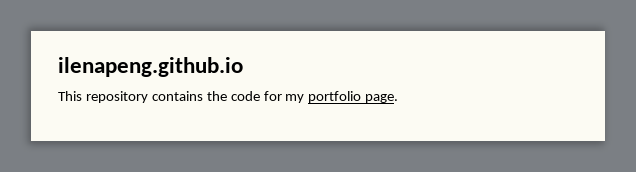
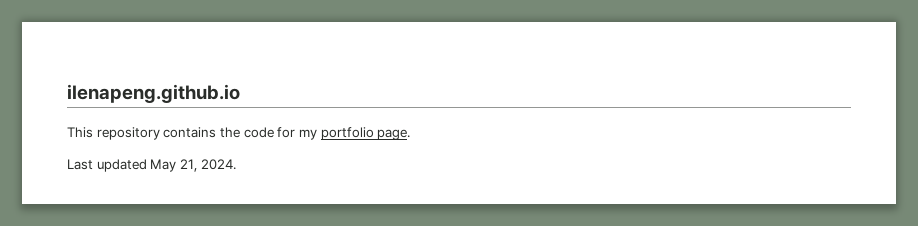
(399, 98) none -> [67,159,236,172] // Last updated May 21, 2024.

